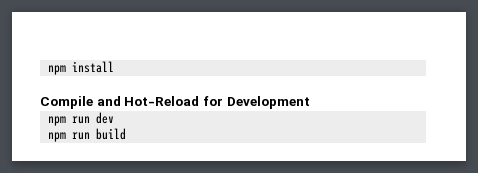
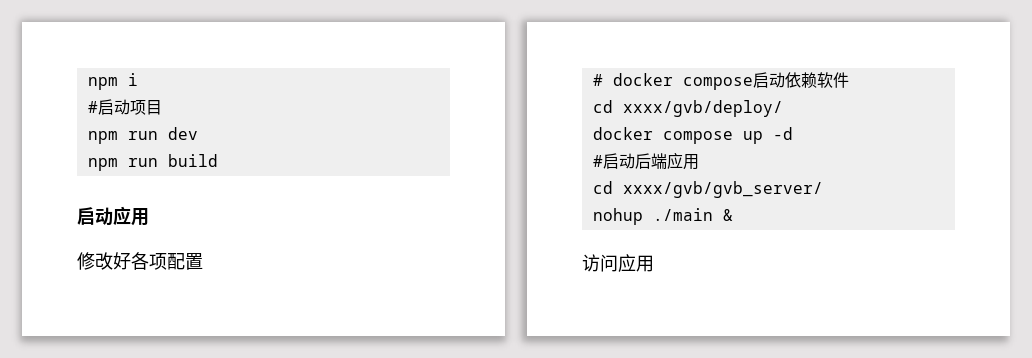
[47,61,114,75] [40,96,310,109] npm install // Compile and Hot-Reload for Development -> [87,73,138,90] [87,99,162,115] npm i // #启动项目
(126, 134) none -> [77,206,149,226] [77,252,203,270] [592,72,849,90] [592,100,783,117] [592,127,793,144] [592,152,699,170] [592,181,823,198] [592,208,733,225] [582,254,654,272] // 启动应用 // 修改好各项配置 // # docker compose启动依赖软件 // cd xxxx/gvb/deploy/ // docker compose up -d // #启动后端应用 // cd xxxx/gvb/gvb_server/ // nohup ./main & // 访问应用

